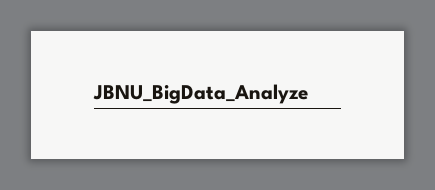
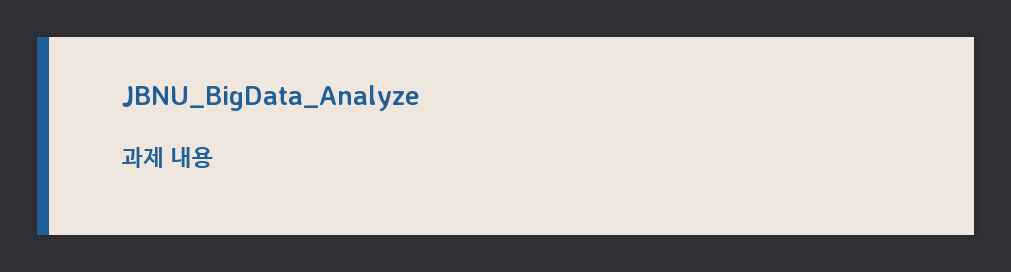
(308, 94) none -> [122,147,213,168] // 과제 내용

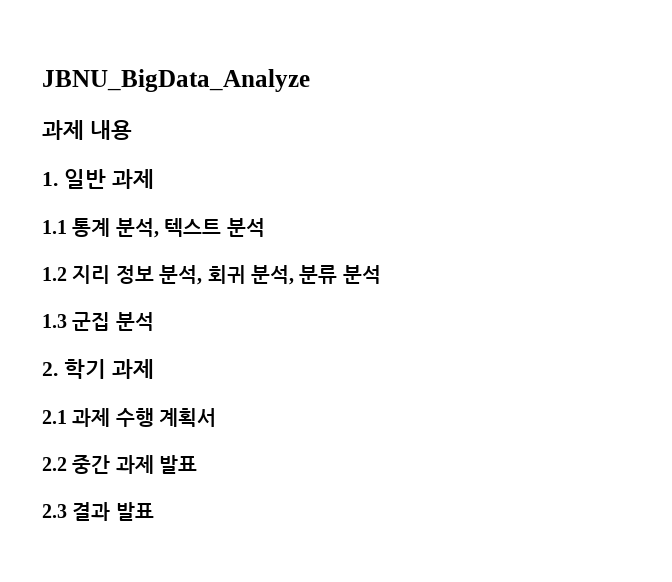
(213, 157) none -> [42,169,154,189] [42,218,265,238] [42,265,381,285] [42,312,154,331] [42,359,154,379] [42,408,217,427] [42,455,198,474] [42,502,154,521] // 1. 일반 과제 // 1.1 통계 분석, 텍스트 분석 // 1.2 지리 정보 분석, 회귀 분석, 분류 분석 // 1.3 군집 분석 // 2. 학기 과제 // 2.1 과제 수행 계획서 // 2.2 중간 과제 발표 // 2.3 결과 발표

